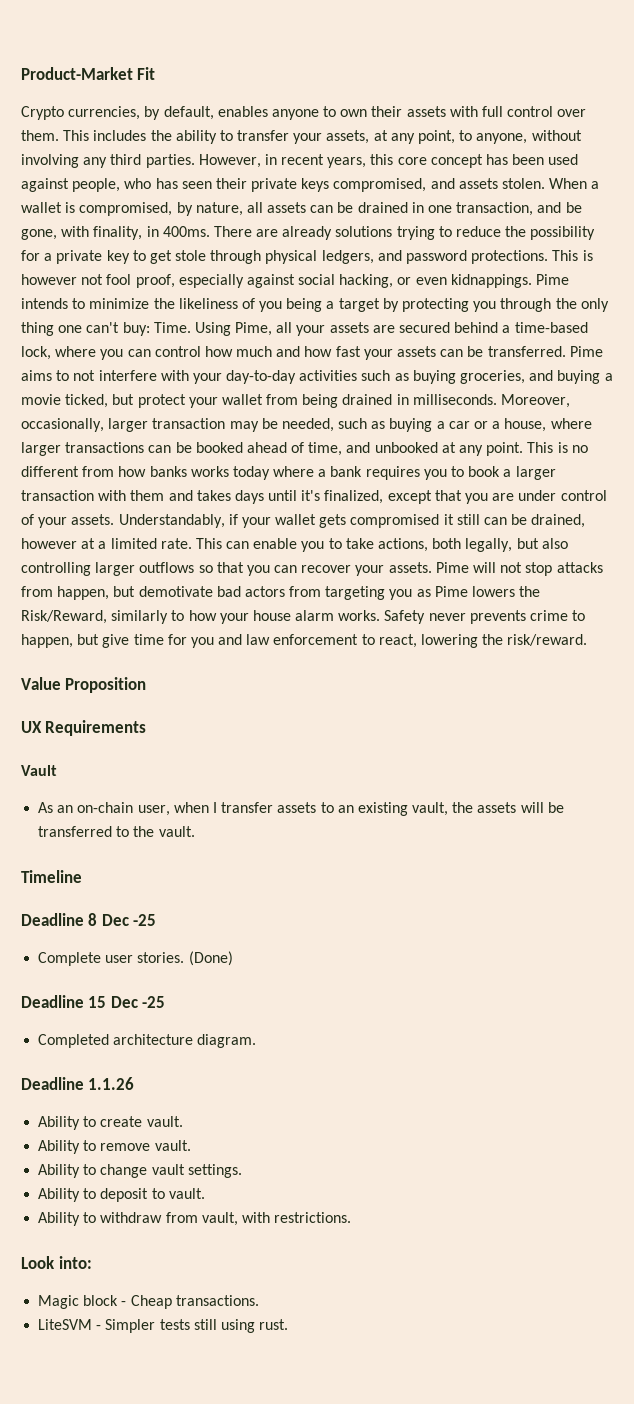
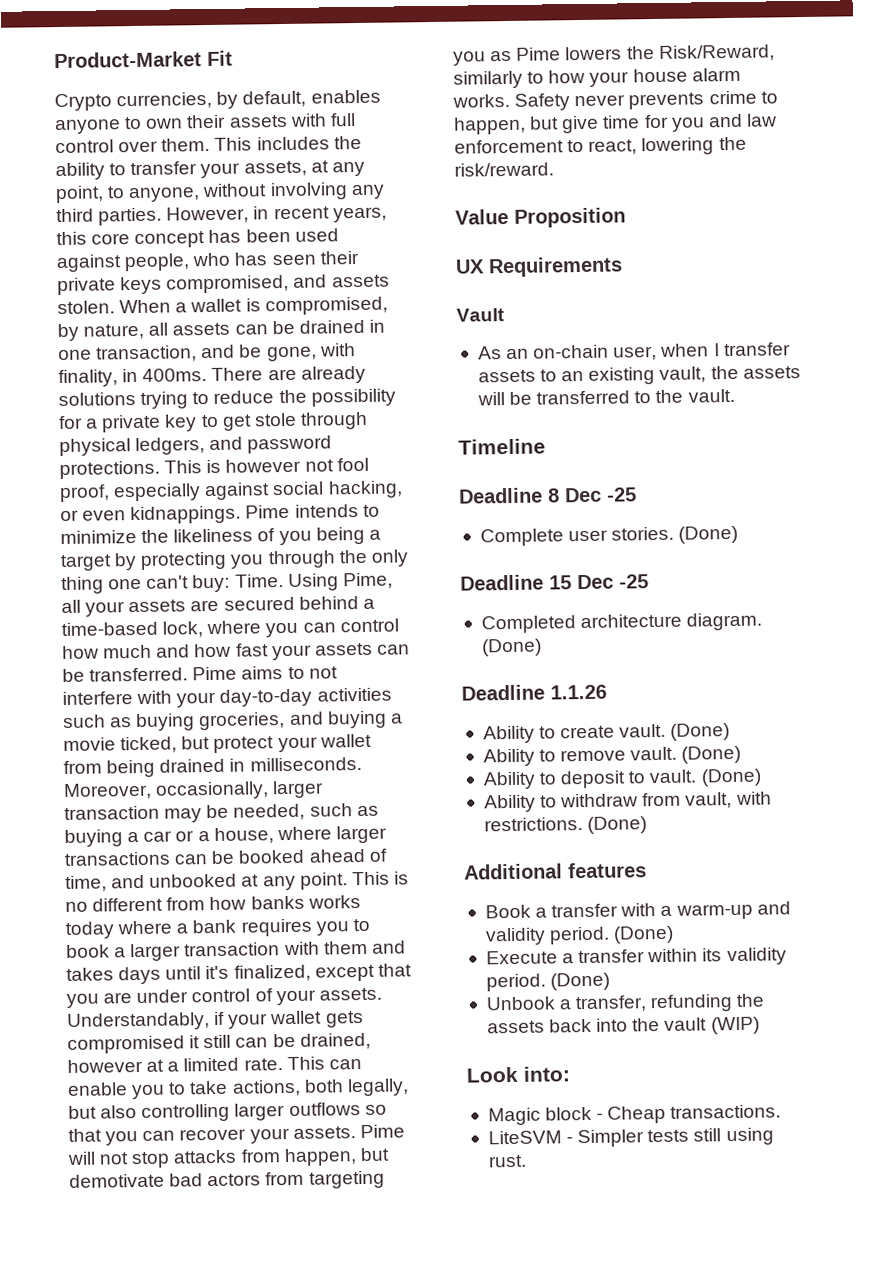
(257, 1041) none -> [481,638,542,657] (Done)
(183, 1121) none -> [670,723,731,741] (Done)
[38,1164,242,1178] // Ability to change vault settings. -> [681,745,742,764] (Done)
(205, 1193) none -> [700,768,762,787] (Done)
(352, 1217) none -> [587,816,648,834] [464,862,647,880] [484,901,791,920] [484,925,675,946] [485,947,787,966] [485,972,611,992] [485,993,765,1013] [486,1016,760,1035] (Done) // Additional features // Book a transfer with a warm-up and validity period. (Done) // Execute a transfer within its validity period. (Done) // Unbook a transfer, refunding the assets back into the vault (WIP)

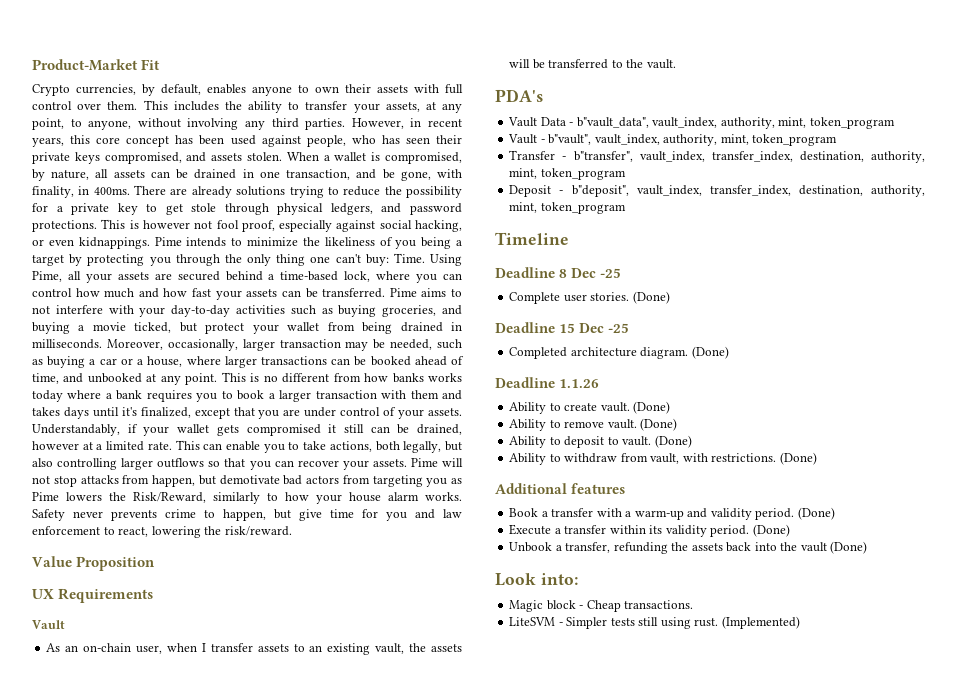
(735, 395) none -> [495,89,543,102] [508,117,895,129] [508,134,838,146] [509,150,925,163] [509,168,626,180] [509,185,925,197] [509,202,626,214] // PDA's // Vault Data - b"vault_data", vault_index, authority, mint, token_program // Vault - b"vault", vault_index, authority, mint, token_program // Transfer - b"transfer", vault_index, transfer_index, destination, authority, mint, token_program // Deposit - b"deposit", vault_index, transfer_index, destination, authority, mint, token_program
[710,1016,760,1035] (WIP) -> [830,541,868,554] (Done)
(527, 1161) none -> [721,616,800,629] (Implemented)

